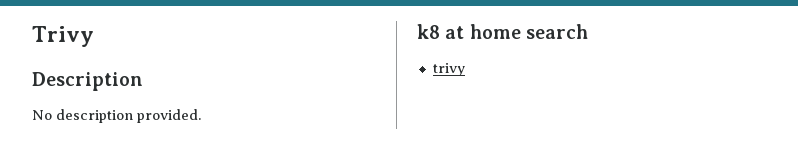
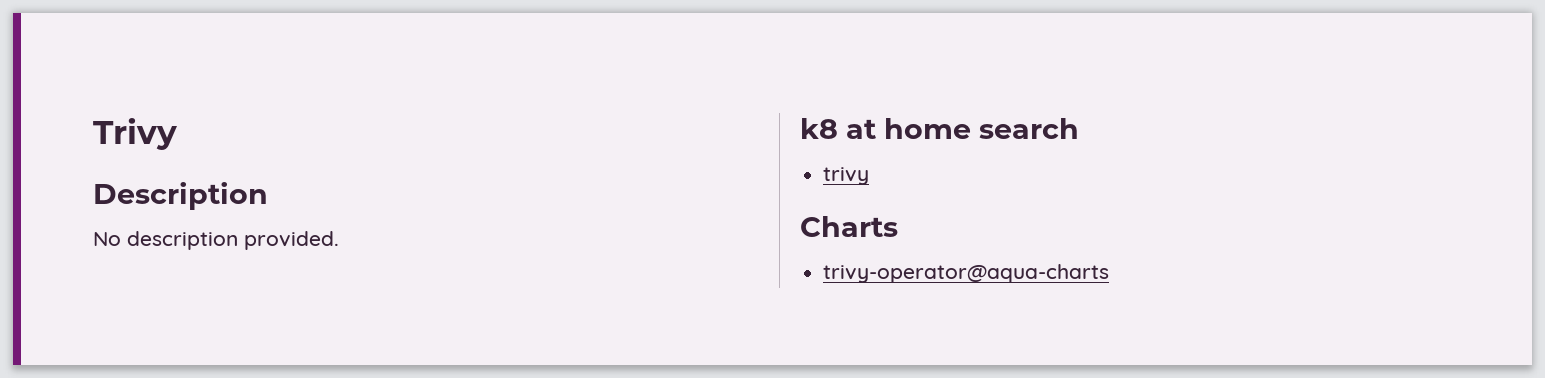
(465, 69) none -> [800,216,898,237] [823,264,1110,283] // Charts // trivy-operator@aqua-charts

